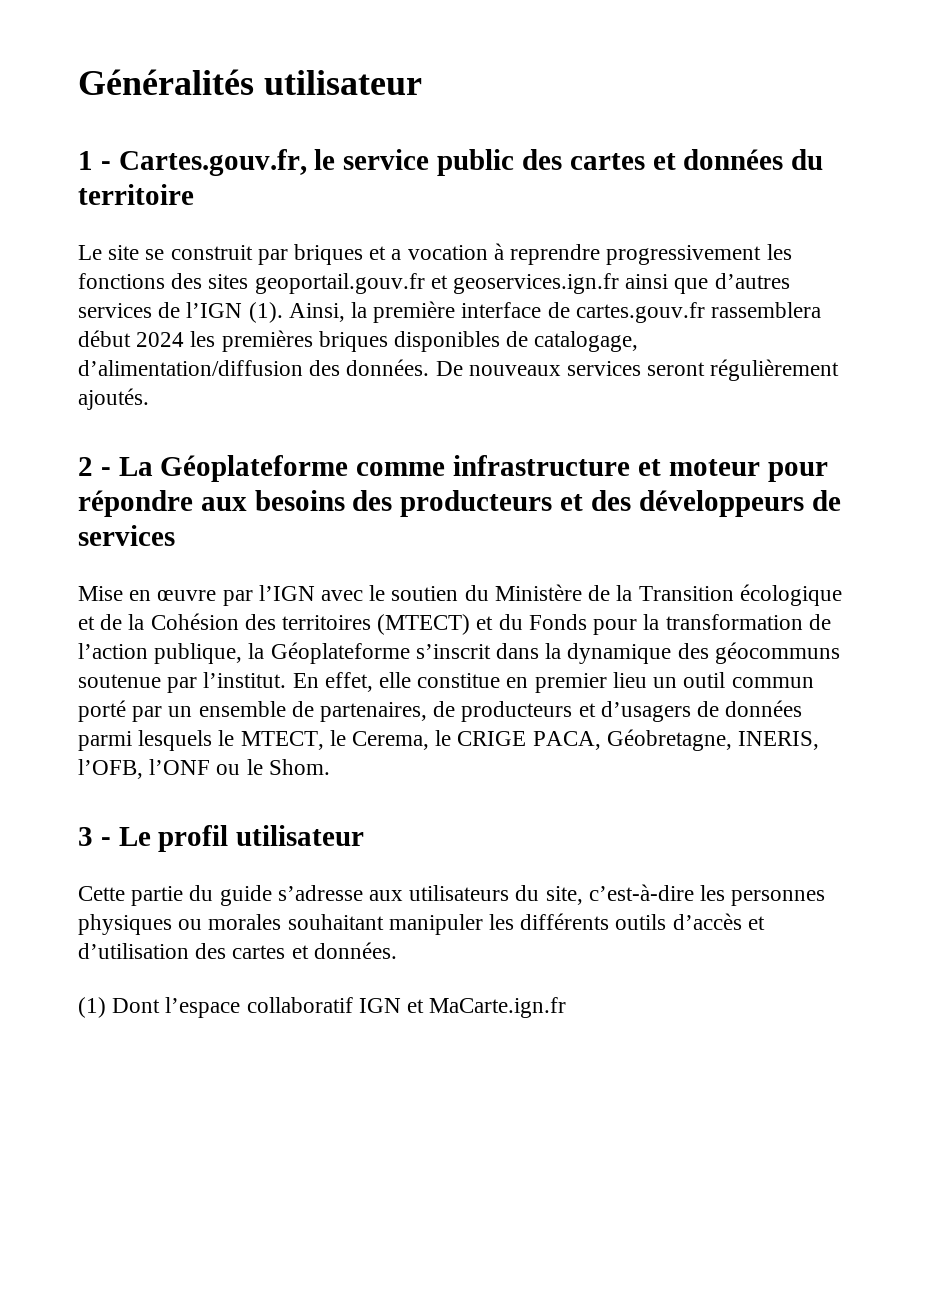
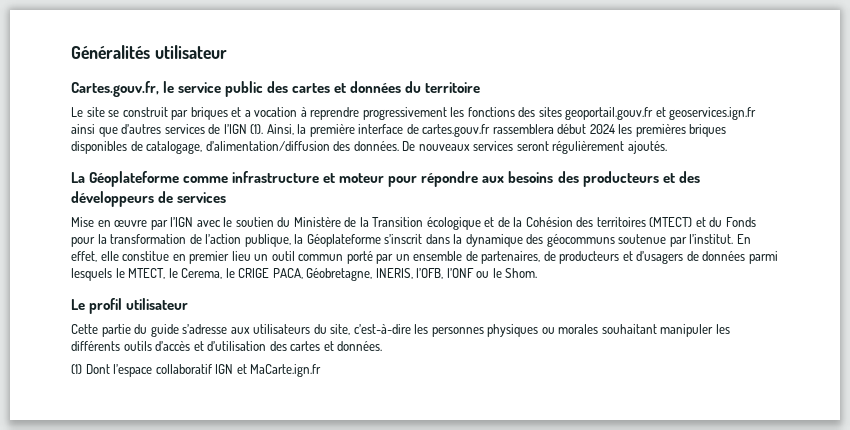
[78,151,111,170] 1 - -> (227, 52) none
[78,457,111,476] 2 - -> (667, 147) none
[78,827,111,846] 3 - -> (538, 273) none

